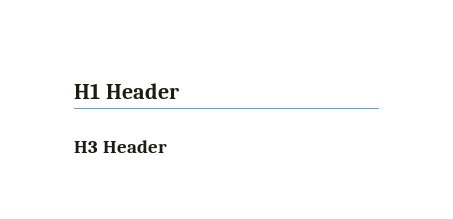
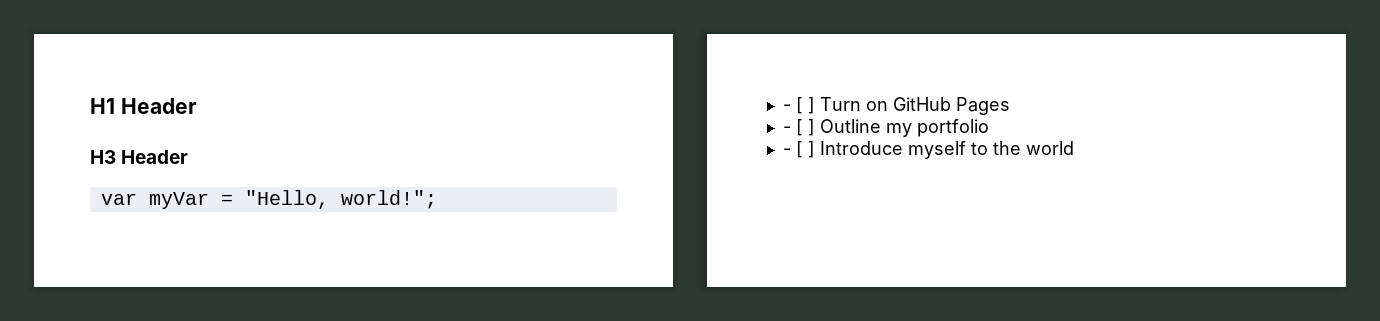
(167, 146) none -> [100,190,437,209] [782,97,1010,115] [782,119,989,137] [782,141,1074,159] // var myVar = "Hello, world!"; // - [ ] Turn on GitHub Pages // - [ ] Outline my portfolio // - [ ] Introduce myself to the world

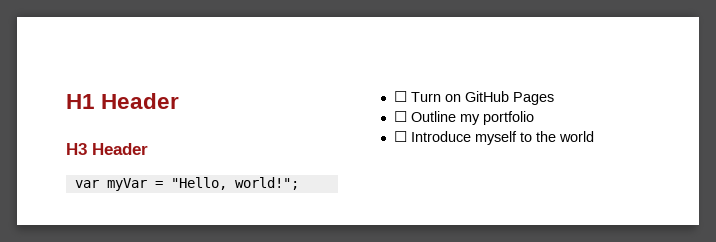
[782,97,815,114] - [ ] -> [393,91,407,102] ☐
[782,119,815,136] - [ ] -> [393,111,407,122] ☐
[782,141,815,158] - [ ] -> [393,131,407,142] ☐

